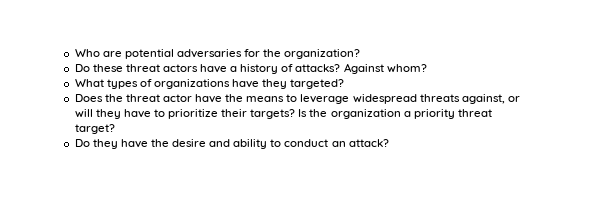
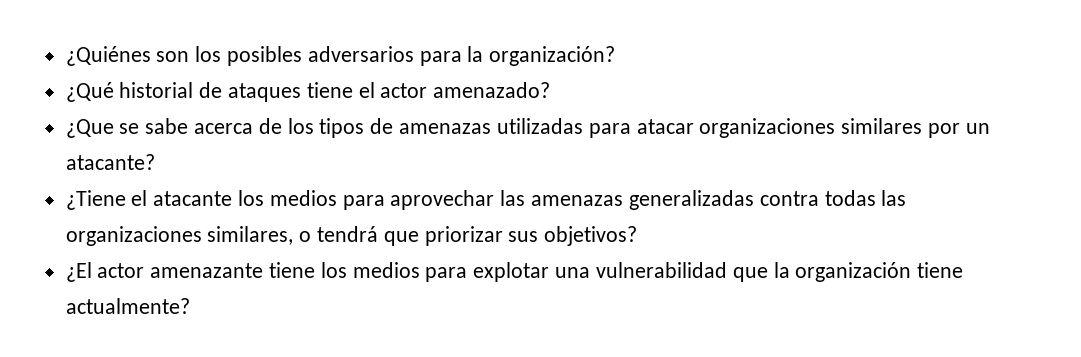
[74,49,361,59] [74,63,427,74] [74,79,345,89] [74,94,520,104] [74,109,492,119] [74,124,115,134] [74,139,389,149] Who are potential adversaries for the organization? // Do these threat actors have a history of attacks? Against whom? // What types of organizations have they targeted? // Does the threat actor have the means to leverage widespread threats against, or will they have to prioritize their targets? Is the organization a priority threat target? // Do they have the desire and ability to conduct an attack? -> [65,46,616,66] [65,82,551,102] [65,118,990,138] [65,154,155,170] [65,190,907,210] [65,226,638,246] [65,262,964,282] [65,298,190,314] ¿Quiénes son los posibles adversarios para la organización? // ¿Qué historial de ataques tiene el actor amenazado? // ¿Que se sabe acerca de los tipos de amenazas utilizadas para atacar organizaciones similares por un atacante? // ¿Tiene el atacante los medios para aprovechar las amenazas generalizadas contra todas las organizaciones similares, o tendrá que priorizar sus objetivos? // ¿El actor amenazante tiene los medios para explotar una vulnerabilidad que la organización tiene actualmente?

